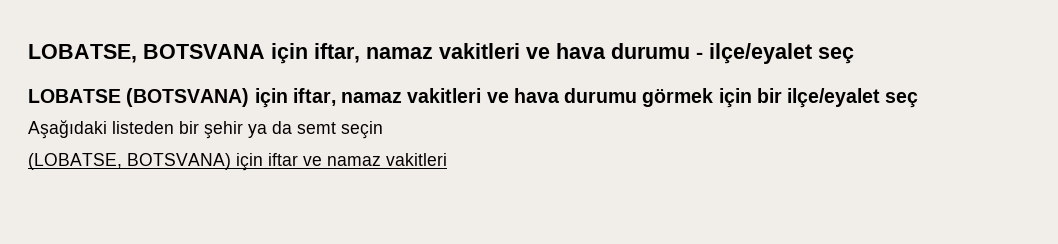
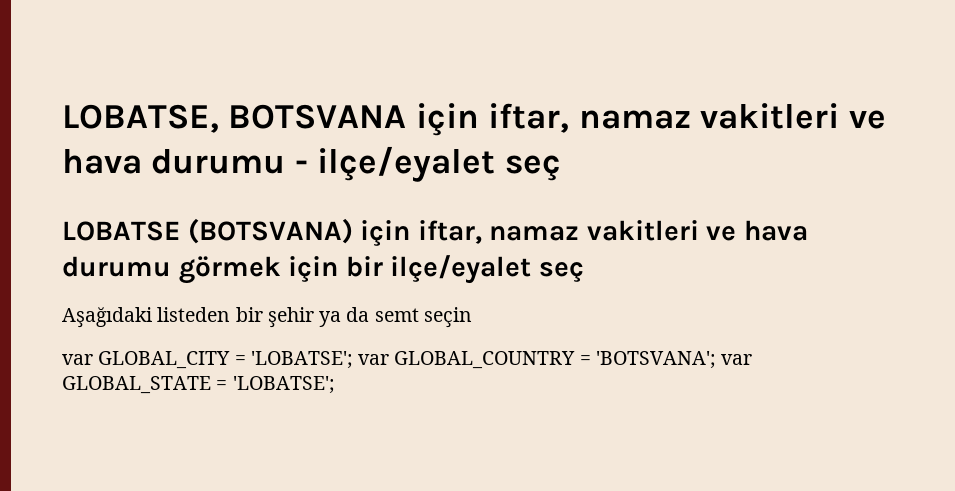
[28,153,447,171] (LOBATSE, BOTSVANA) için iftar ve namaz vakitleri -> [62,351,753,369] [62,376,335,394] var GLOBAL_CITY = 'LOBATSE'; var GLOBAL_COUNTRY = 'BOTSVANA'; var GLOBAL_STATE = 'LOBATSE';

